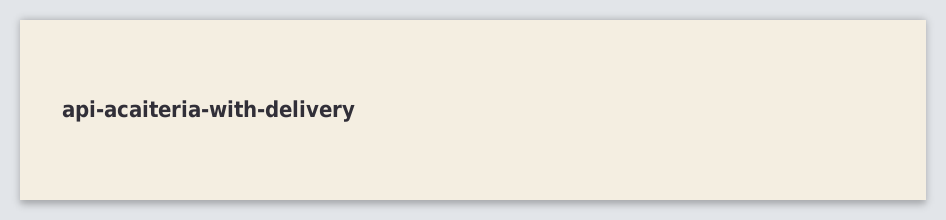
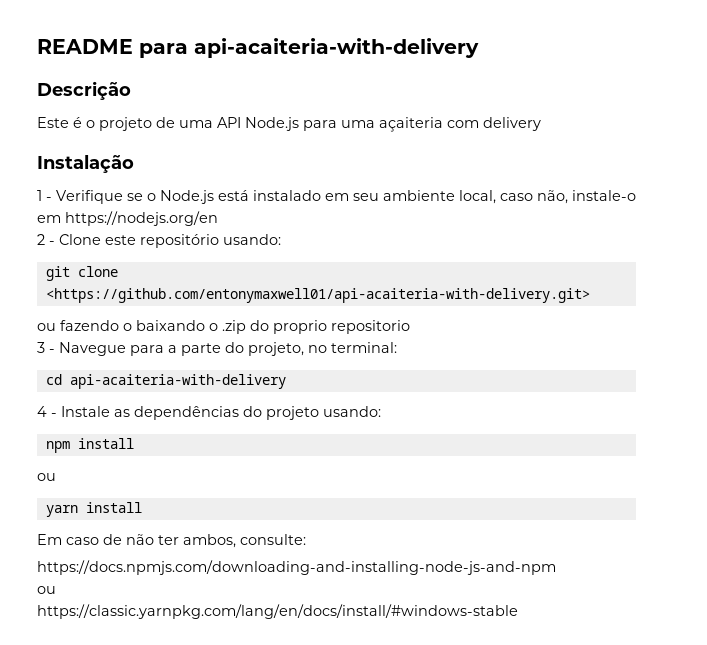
[62,100,355,122] api-acaiteria-with-delivery -> [37,38,479,58] [37,81,131,100] [37,117,541,132] [37,155,134,173] [37,190,636,204] [37,211,218,226] [37,234,281,248] [45,266,118,281] [45,288,590,303] [37,320,410,334] [37,342,397,356] [45,374,286,389] [37,406,381,420] [45,438,134,453] [37,473,56,481] [45,502,142,517] [37,534,306,548] [37,560,556,575] [37,586,56,594] [37,604,518,619] README para api-acaiteria-with-delivery // Descrição // Este é o projeto de uma API Node.js para uma açaiteria com delivery // Instalação // 1 - Verifique se o Node.js está instalado em seu ambiente local, caso não, instale-o em https://nodejs.org/en // 2 - Clone este repositório usando: // git clone <https://github.com/entonymaxwell01/api-acaiteria-with-delivery.git> // ou fazendo o baixando o .zip do proprio repositorio // 3 - Navegue para a parte do projeto, no terminal: // cd api-acaiteria-with-delivery // 4 - Instale as dependências do projeto usando: // npm install // ou // yarn install // Em caso de não ter ambos, consulte: // https://docs.npmjs.com/downloading-and-installing-node-js-and-npm // ou // https://classic.yarnpkg.com/lang/en/docs/install/#windows-stable

